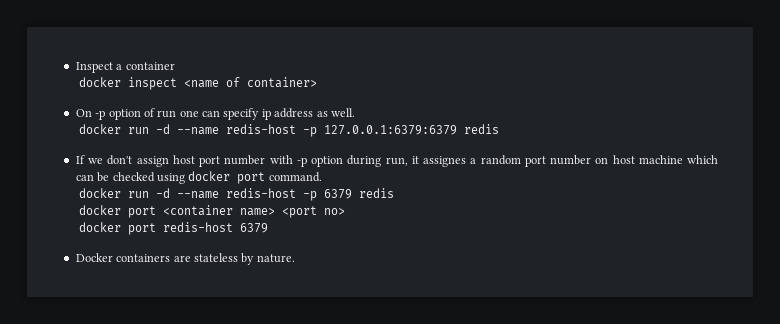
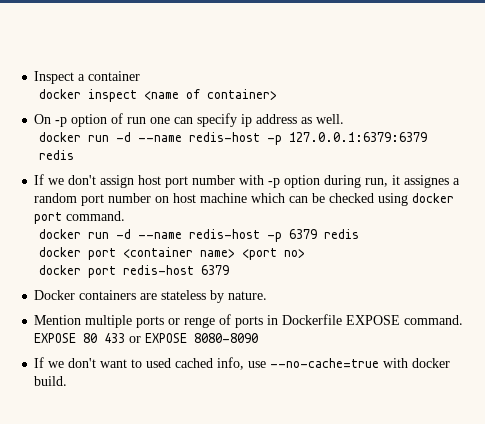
(295, 258) none -> [34,314,464,328] [34,333,259,343] [34,357,451,370] [34,376,68,386] // Mention multiple ports or renge of ports in Dockerfile EXPOSE command. EXPOSE 80 433 or EXPOSE 8080-8090 // If we don't want to used cached info, use --no-cache=true with docker build.

